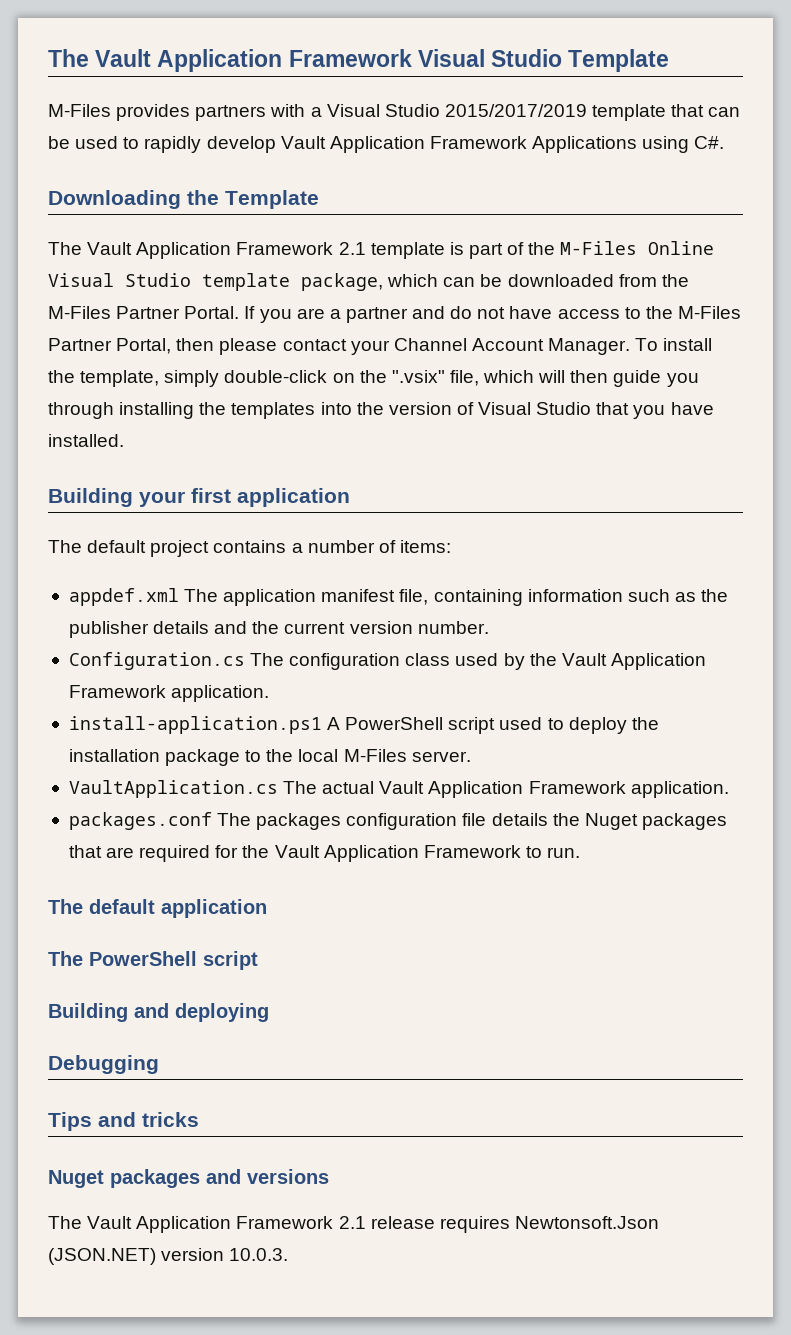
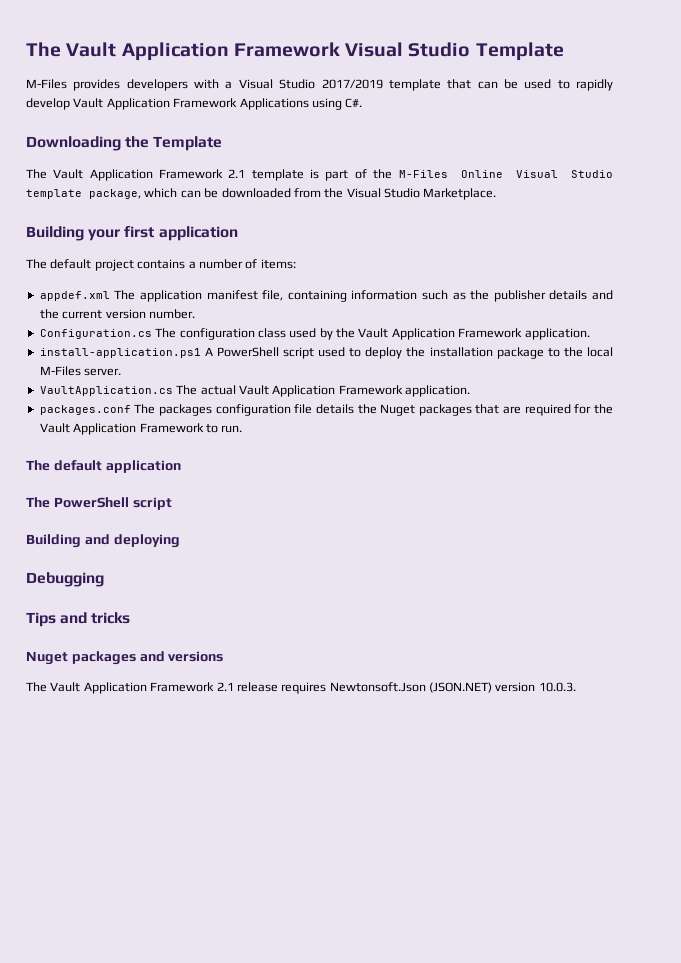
[195,105,267,121] partners -> [126,79,188,91] developers
[444,104,587,117] 2015/2017/2019 -> [321,79,383,89] 2017/2019
[48,306,741,323] [48,338,713,355] [48,370,699,387] [48,402,714,419] [48,434,124,447] M-Files Partner Portal. If you are a partner and do not have access to the M-Files Partner Portal, then please contact your Channel Account Manager. To install the template, simply double-click on the ".vsix" file, which will then guide you through installing the templates into the version of Visual Studio that you have installed. -> [346,188,497,200] Visual Studio Marketplace.

